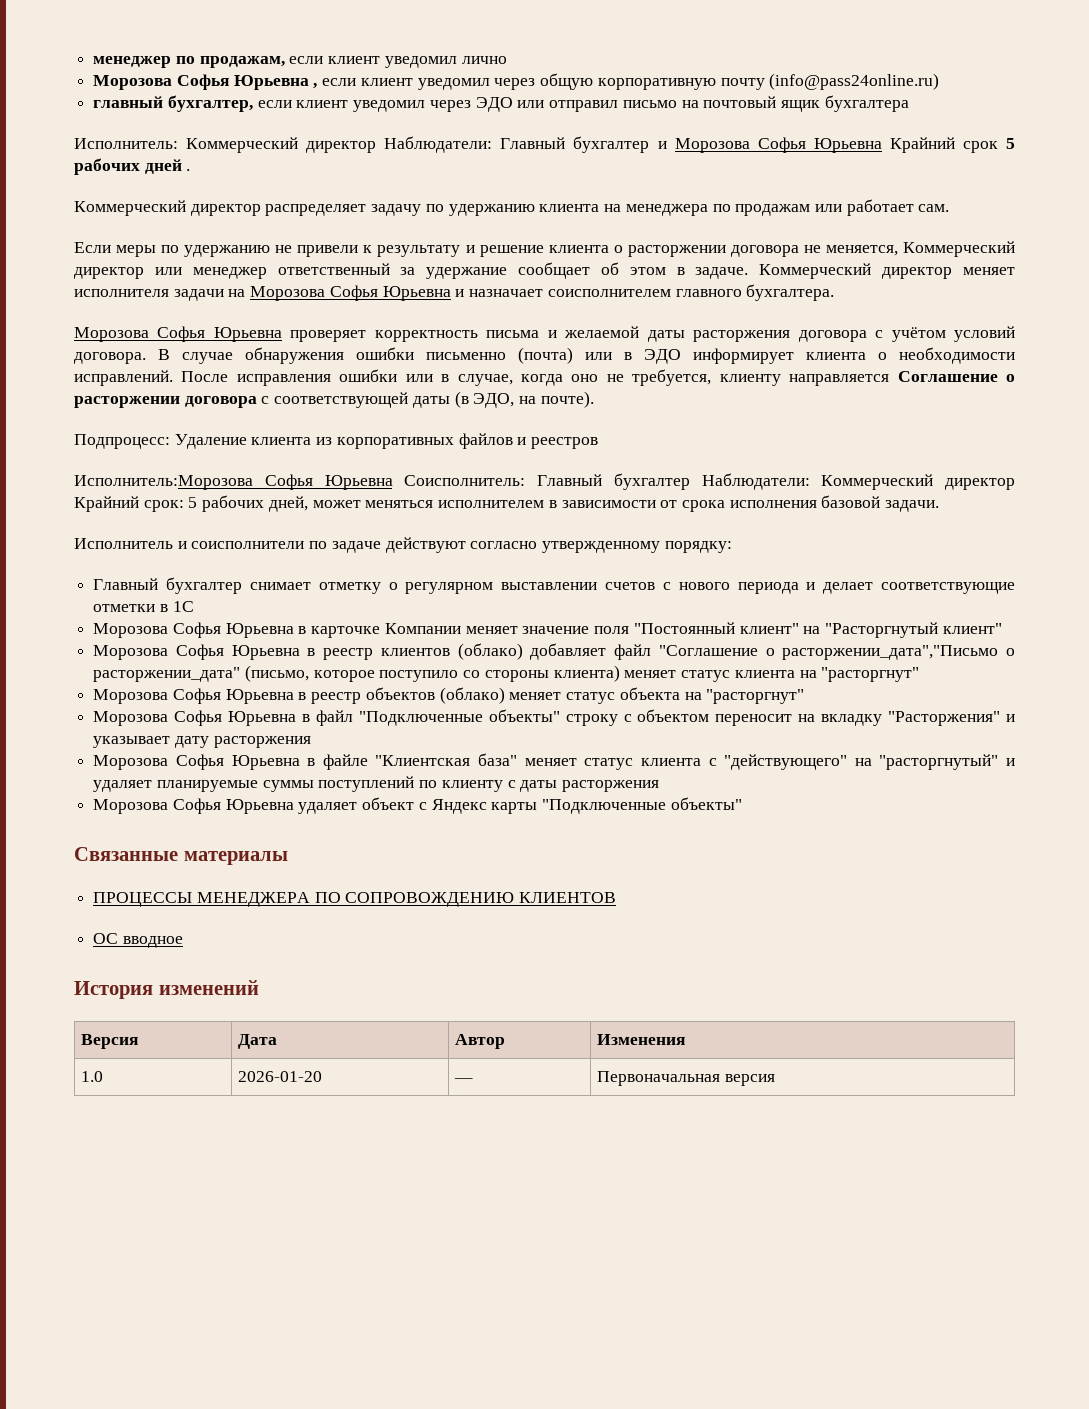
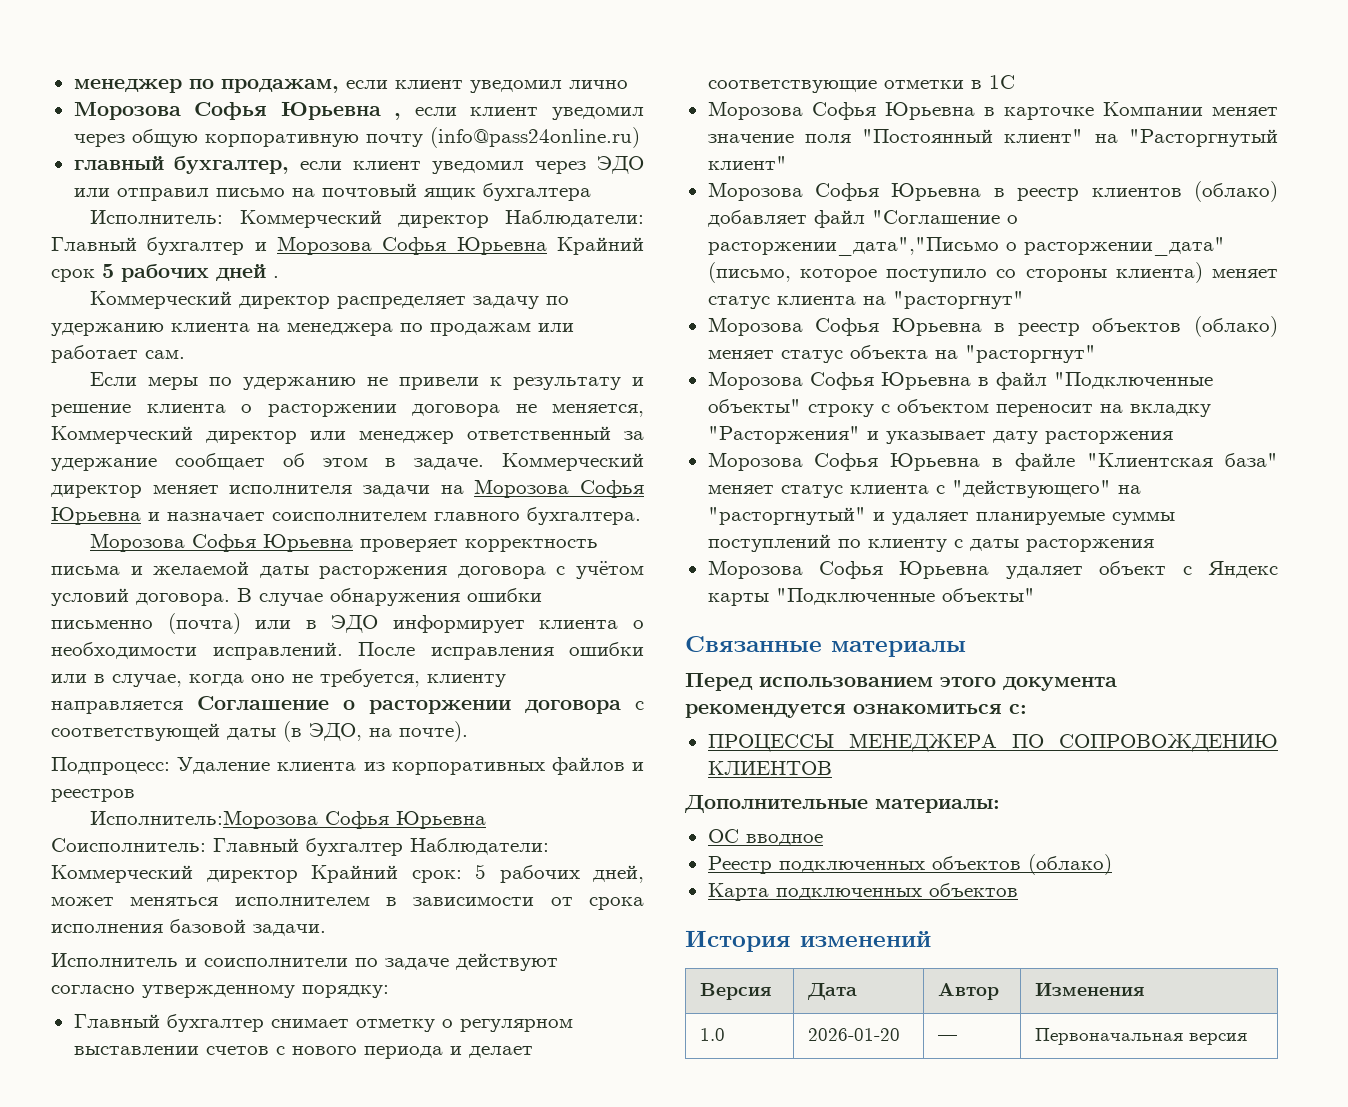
(288, 858) none -> [685,673,1117,691] [685,704,1027,718] // Перед использованием этого документа рекомендуется ознакомиться с:
(617, 897) none -> [684,795,1000,813] // Дополнительные материалы:
(183, 942) none -> [707,854,1112,875] [707,883,1018,901] // Реестр подключенных объектов (облако) // Карта подключенных объектов

